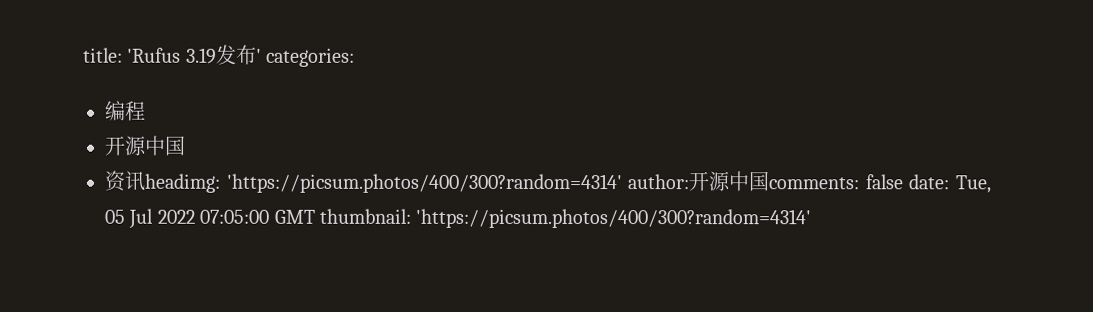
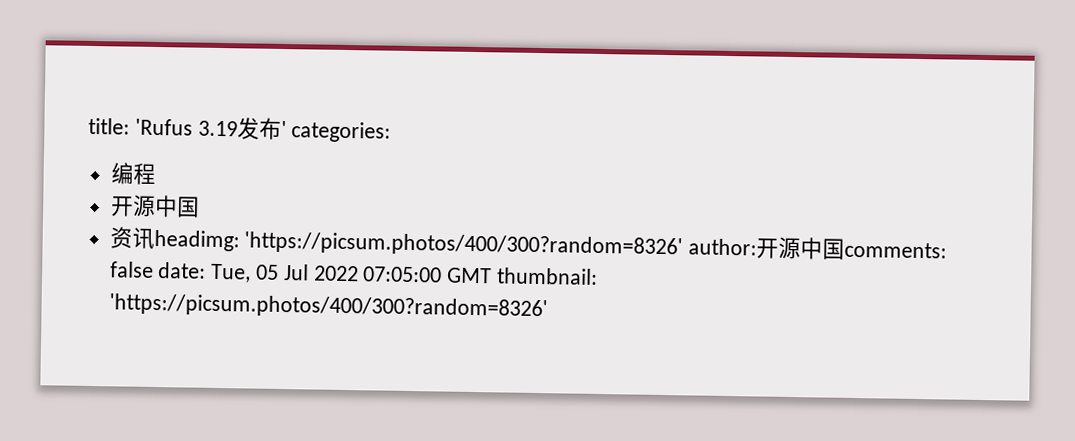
[225,173,622,194] 'https://picsum.photos/400/300?random=4314' -> [244,231,684,259] 'https://picsum.photos/400/300?random=8326'
[415,208,812,229] 'https://picsum.photos/400/300?random=4314' -> [108,293,548,321] 'https://picsum.photos/400/300?random=8326'

